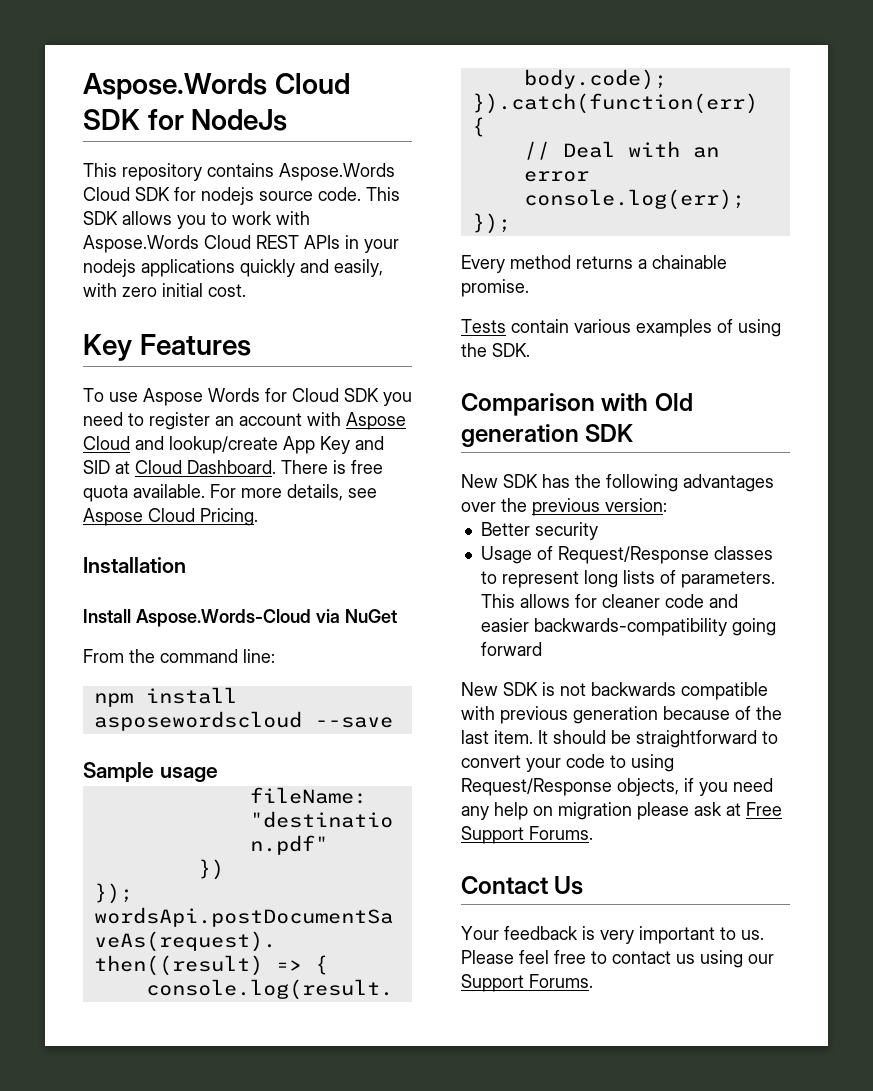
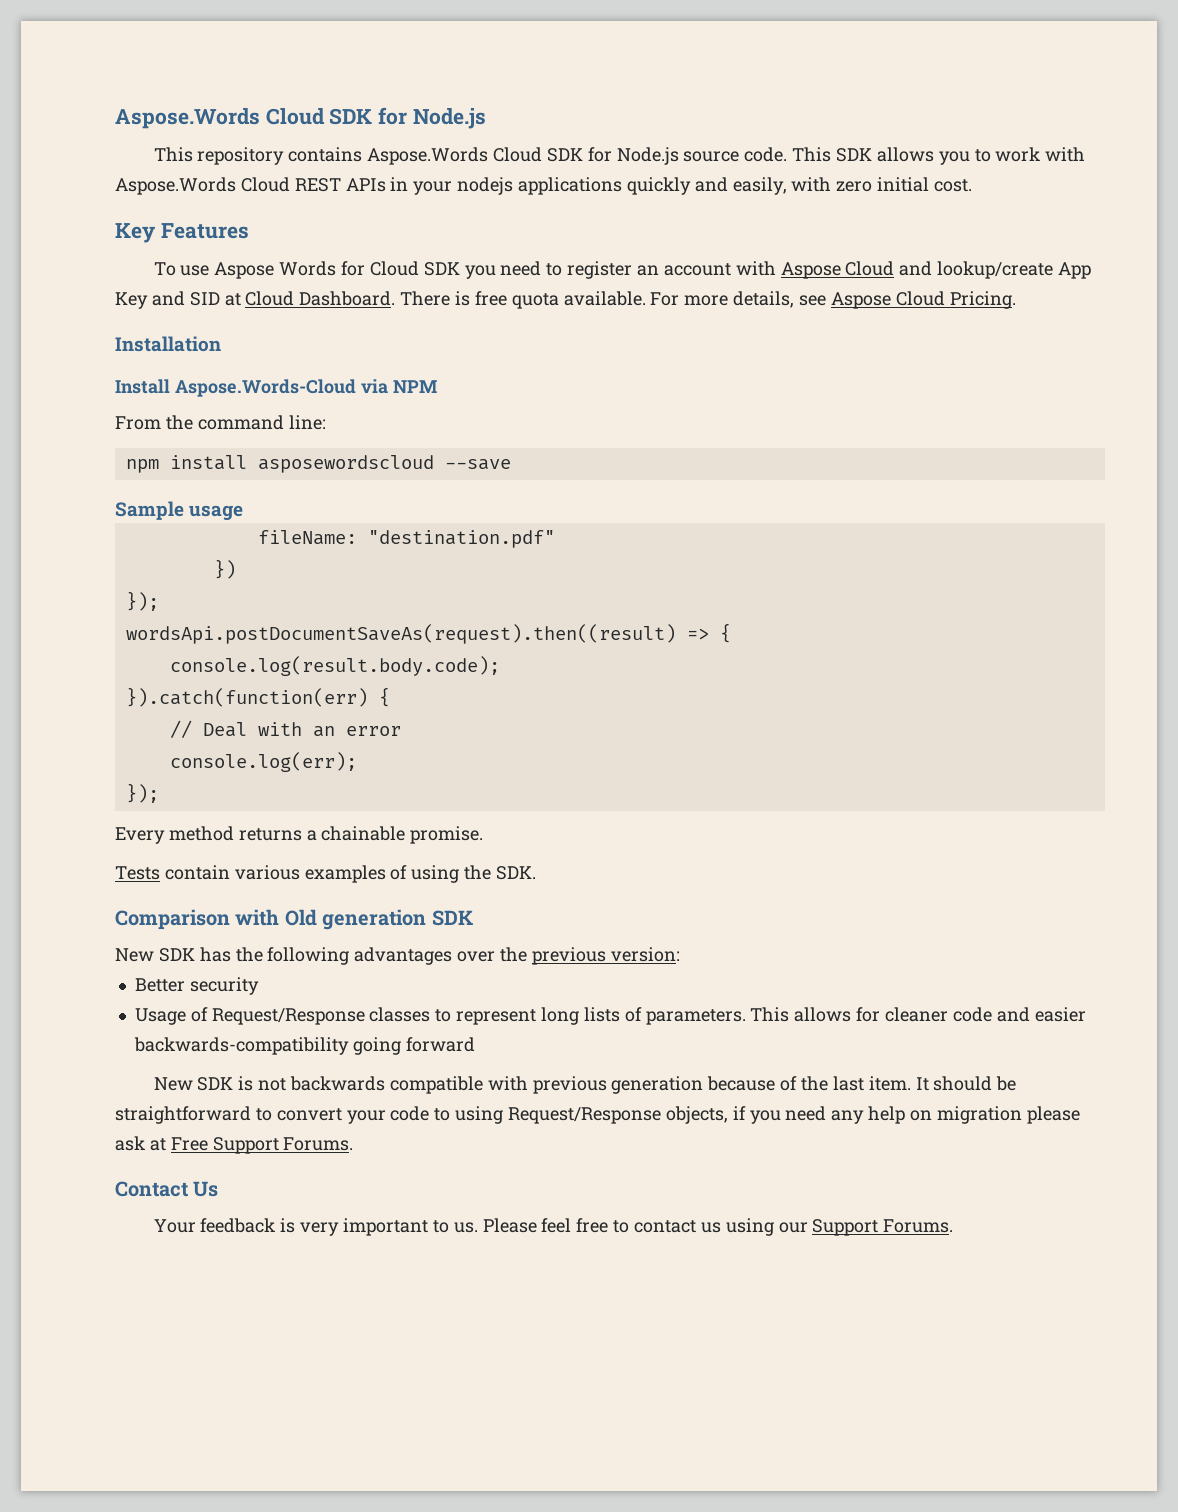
[83,73,350,100] [83,109,288,131] Aspose.Words Cloud SDK for NodeJs -> [115,107,486,129] Aspose.Words Cloud SDK for Node.js
[201,187,254,205] nodejs -> [616,147,679,165] Node.js
[344,609,397,623] NuGet -> [392,380,437,393] NPM

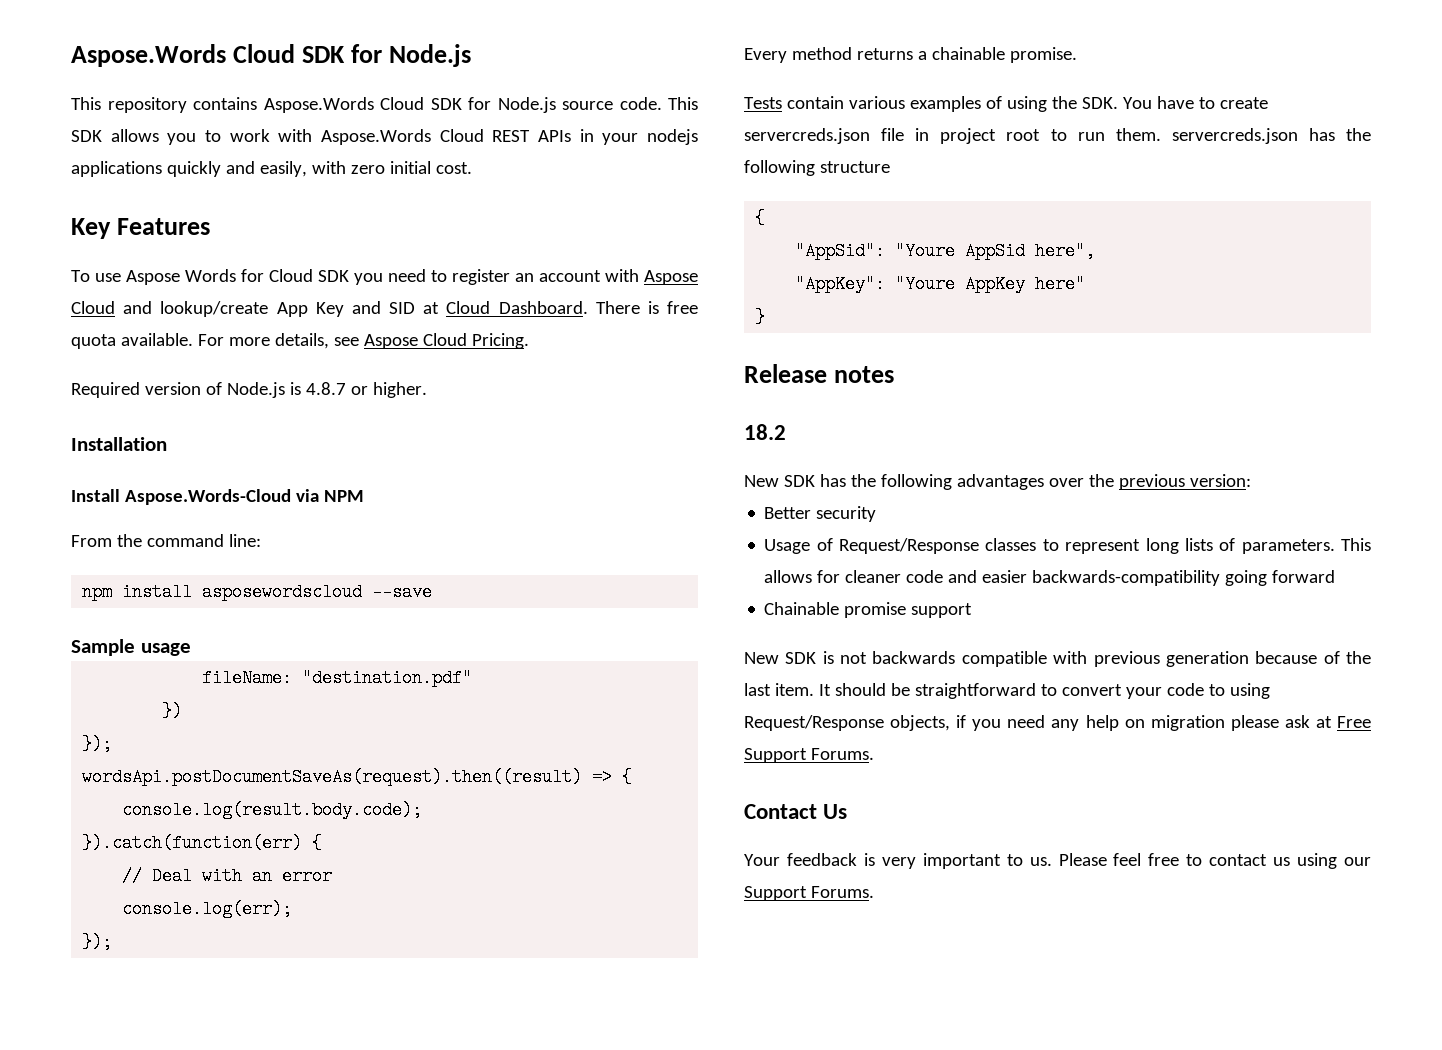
(1016, 300) none -> [71,382,427,398] // Required version of Node.js is 4.8.7 or higher.
[115,909,473,930] // Comparison with Old generation SDK -> [1122,96,1268,109] [744,128,1371,144] [744,160,890,176] [755,209,766,227] [795,242,1096,260] [795,275,1086,293] [755,308,766,326] [744,364,895,383] [744,424,786,440] You have to create servercreds.json file in project root to run them. servercreds.json has the following structure // { // "AppSid": "Youre AppSid here", // "AppKey": "Youre AppKey here" // } // Release notes // 18.2
(475, 1044) none -> [764,602,973,618] // Chainable promise support

